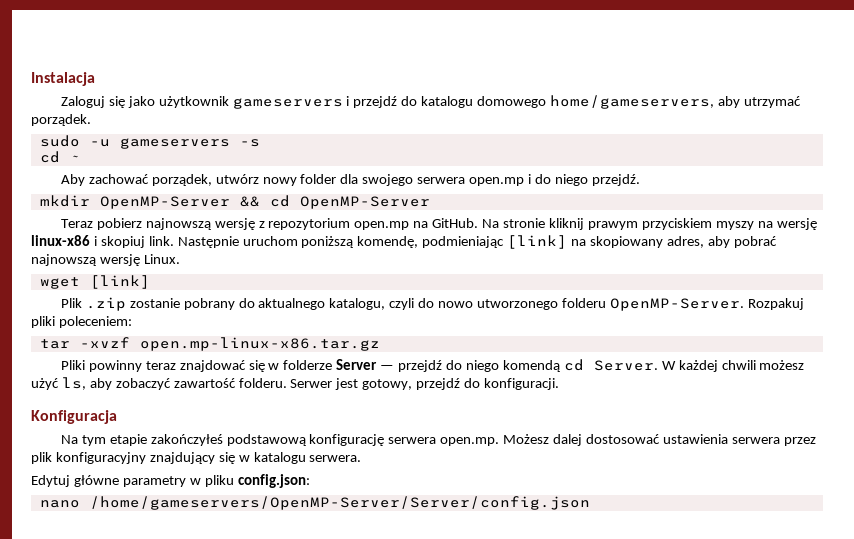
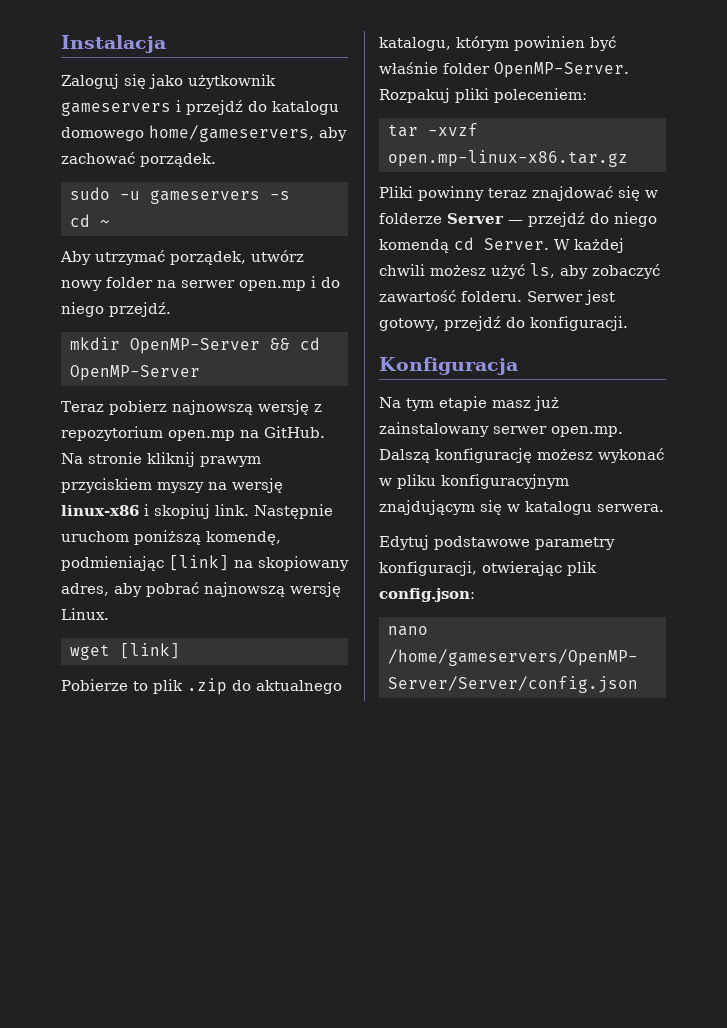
[743,96,801,108] utrzymać -> [61,152,135,164] zachować
[88,174,149,184] zachować -> [95,250,165,265] utrzymać
[340,174,466,186] dla swojego serwera -> [157,280,235,288] na serwer
[60,297,606,311] Plik .zip zostanie pobrany do aktualnego katalogu, czyli do nowo utworzonego folderu -> [61,678,342,695] [379,36,616,51] [379,62,490,74] Pobierze to plik .zip do aktualnego katalogu, którym powinien być właśnie folder
[150,434,816,446] [31,452,215,464] zakończyłeś podstawową konfigurację serwera open.mp. Możesz dalej dostosować ustawienia serwera przez plik konfiguracyjny znajdujący -> [492,396,559,411] [379,422,623,437] [379,448,664,463] [379,474,569,489] [379,500,475,515] masz już zainstalowany serwer open.mp. Dalszą konfigurację możesz wykonać w pliku konfiguracyjnym znajdującym
[73,475,234,487] główne parametry w pliku -> [434,536,615,550] [379,561,597,576] podstawowe parametry konfiguracji, otwierając plik

